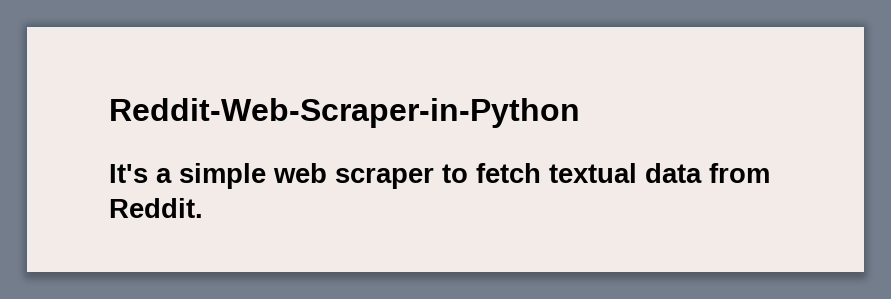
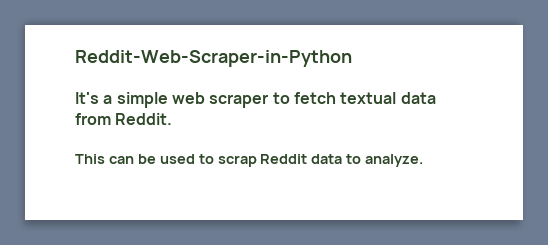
(203, 208) none -> [75,154,424,167] // This can be used to scrap Reddit data to analyze.

